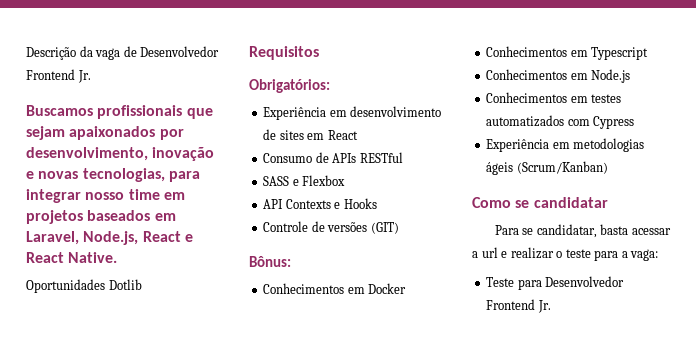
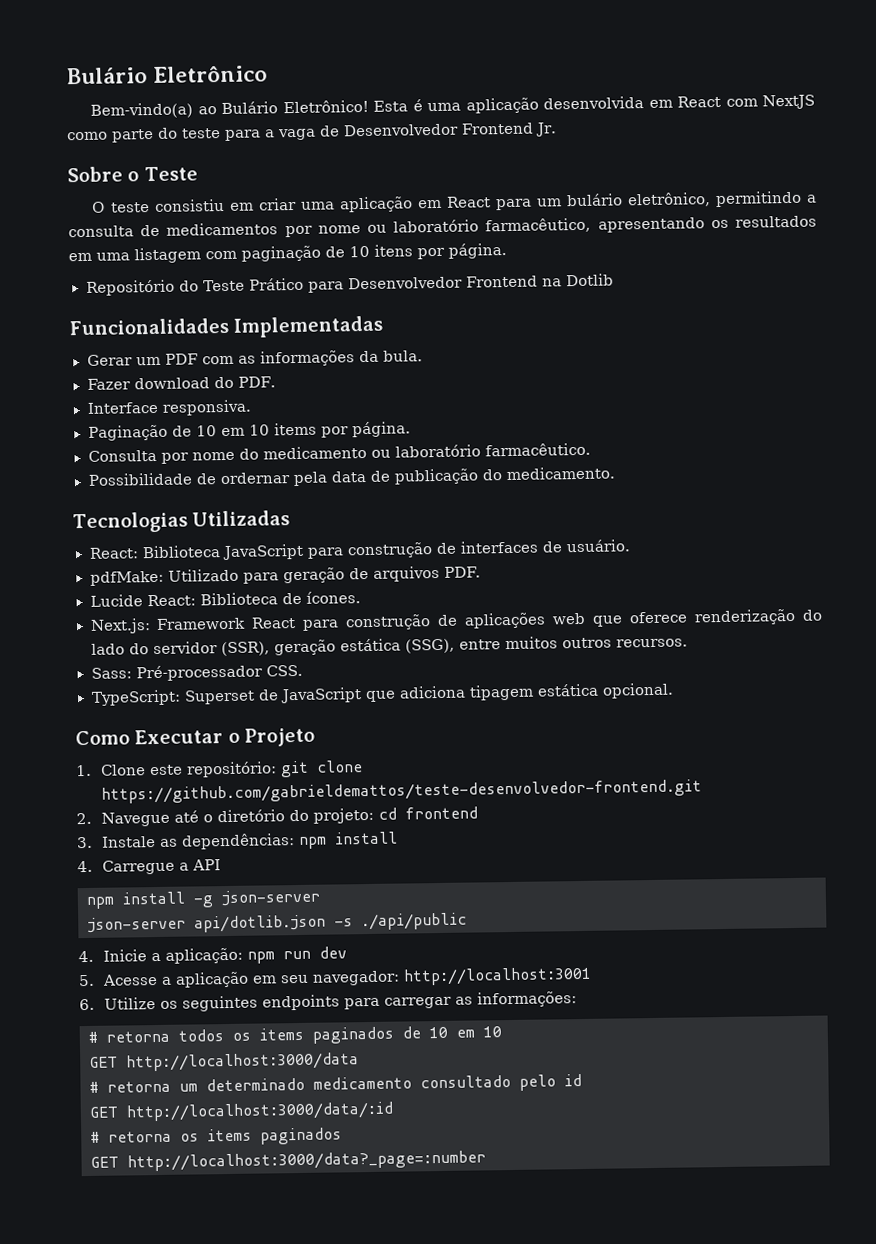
[26,46,93,60] Descrição da -> [66,64,269,85] [90,94,815,119] [67,127,275,143] Bulário Eletrônico // Bem-vindo(a) ao Bulário Eletrônico! Esta é uma aplicação desenvolvida em React com NextJS como parte do teste para a
[26,105,213,119] [26,126,184,140] [26,147,215,161] [26,168,200,182] [26,189,185,203] [26,210,176,224] [26,231,193,245] [26,252,118,263] [26,279,142,293] [249,46,319,60] [249,79,330,93] [263,106,442,120] [263,129,358,140] [263,152,403,163] [263,175,346,186] [263,198,377,209] [263,221,399,234] [249,256,291,267] [263,283,407,294] [486,46,649,60] [486,69,631,83] [486,92,622,103] [486,115,635,129] [486,138,645,152] [486,161,608,175] [472,197,608,208] [494,224,671,238] [472,247,659,261] [486,276,625,290] [486,299,551,313] Buscamos profissionais que sejam apaixonados por desenvolvimento, inovação e novas tecnologias, para integrar nosso time em projetos baseados em Laravel, Node.js, React e React Native. // Oportunidades Dotlib // Requisitos // Obrigatórios: // Experiência em desenvolvimento de sites em React // Consumo de APIs RESTful // SASS e Flexbox // API Contexts e Hooks // Controle de versões (GIT) // Bônus: // Conhecimentos em Docker // Conhecimentos em Typescript // Conhecimentos em Node.js // Conhecimentos em testes automatizados com Cypress // Experiência em metodologias ágeis (Scrum/Kanban) // Como se candidatar // Para se candidatar, basta acessar a url e realizar o teste para a vaga: // Teste para Desenvolvedor Frontend Jr. -> [67,166,198,183] [92,190,817,213] [68,215,817,238] [68,242,507,264] [85,273,615,296] [69,315,384,338] [86,350,423,367] [86,376,277,390] [86,399,252,416] [87,421,411,441] [87,442,591,464] [87,466,615,487] [72,510,291,534] [88,539,631,561] [89,565,482,586] [89,591,361,607] [89,608,824,634] [90,636,688,657] [90,664,303,682] [90,682,674,706] [75,727,316,747] [75,760,363,778] [100,779,702,804] [76,806,478,827] [77,831,398,850] [77,859,221,875] [86,889,320,909] [87,912,467,933] [78,946,347,964] [78,966,592,988] [79,991,577,1012] [88,1026,502,1044] [89,1052,359,1072] [89,1074,582,1093] [89,1101,394,1122] [90,1127,342,1145] [90,1150,486,1172] Sobre o Teste // O teste consistiu em criar uma aplicação em React para um bulário eletrônico, permitindo a consulta de medicamentos por nome ou laboratório farmacêutico, apresentando os resultados em uma listagem com paginação de 10 itens por página. // Repositório do Teste Prático para Desenvolvedor Frontend na Dotlib // Funcionalidades Implementadas // Gerar um PDF com as informações da bula. // Fazer download do PDF. // Interface responsiva. // Paginação de 10 em 10 items por página. // Consulta por nome do medicamento ou laboratório farmacêutico. // Possibilidade de ordernar pela data de publicação do medicamento. // Tecnologias Utilizadas // React: Biblioteca JavaScript para construção de interfaces de usuário. // pdfMake: Utilizado para geração de arquivos PDF. // Lucide React: Biblioteca de ícones. // Next.js: Framework React para construção de aplicações web que oferece renderização do lado do servidor (SSR), geração estática (SSG), entre muitos outros recursos. // Sass: Pré-processador CSS. // TypeScript: Superset de JavaScript que adiciona tipagem estática opcional. // Como Executar o Projeto // 1. Clone este repositório: git clone https://github.com/gabrieldemattos/teste-desenvolvedor-frontend.git // 2. Navegue até o diretório do projeto: cd frontend // 3. Instale as dependências: npm install // 4. Carregue a API // npm install -g json-server // json-server api/dotlib.json -s ./api/public // 4. Inicie a aplicação: npm run dev // 5. Acesse a aplicação em seu navegador: http://localhost:3001 // 6. Utilize os seguintes endpoints para carregar as informações: // # retorna todos os items paginados de 10 em 10 // GET http://localhost:3000/data // # retorna um determinado medicamento consultado pelo id // GET http://localhost:3000/data/:id // # retorna os items paginados // GET http://localhost:3000/data?_page=:number

